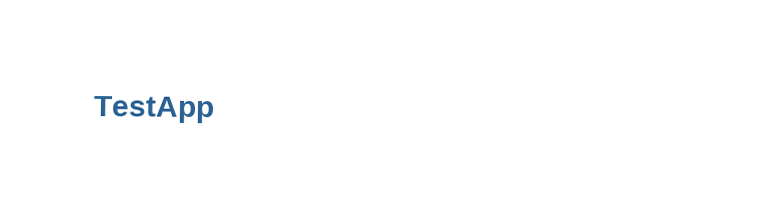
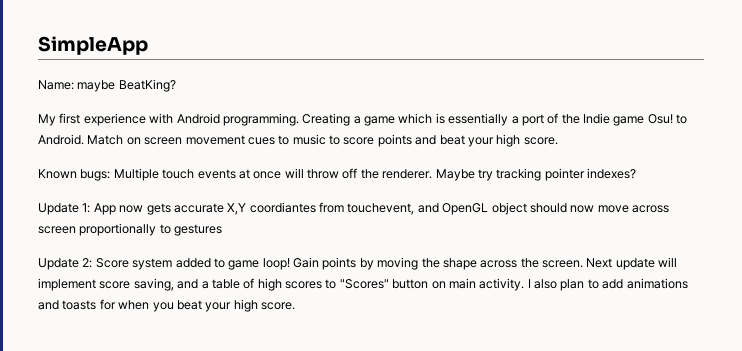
[93,96,215,124] TestApp -> [38,36,148,55] [38,79,176,92] [38,113,688,126] [38,134,558,147] [38,168,636,181] [38,202,669,215] [38,223,223,236] [38,257,678,270] [38,278,688,291] [38,299,295,312] SimpleApp // Name: maybe BeatKing? // My first experience with Android programming. Creating a game which is essentially a port of the Indie game Osu! to Android. Match on screen movement cues to music to score points and beat your high score. // Known bugs: Multiple touch events at once will throw off the renderer. Maybe try tracking pointer indexes? // Update 1: App now gets accurate X,Y coordiantes from touchevent, and OpenGL object should now move across screen proportionally to gestures // Update 2: Score system added to game loop! Gain points by moving the shape across the screen. Next update will implement score saving, and a table of high scores to "Scores" button on main activity. I also plan to add animations and toasts for when you beat your high score.

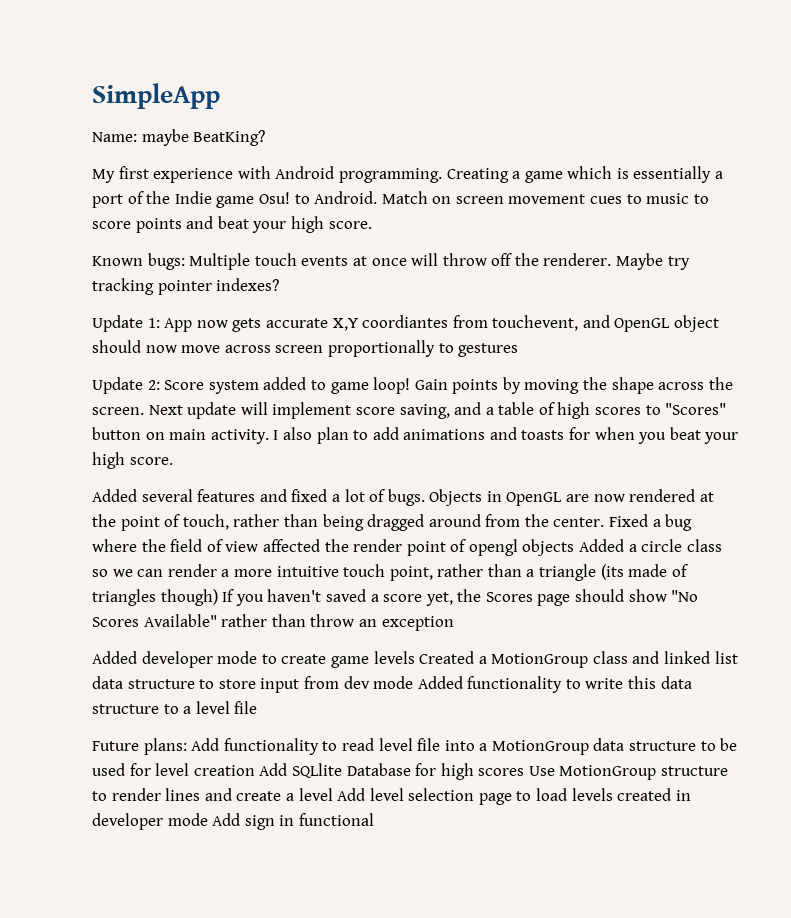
(295, 306) none -> [92,489,714,506] [92,514,693,531] [92,539,722,556] [92,564,688,581] [92,589,699,606] [92,614,454,631] [92,651,738,668] [92,676,692,693] [92,701,258,714] [92,738,738,755] [92,763,729,780] [92,788,691,805] [92,813,374,830] // Added several features and fixed a lot of bugs. Objects in OpenGL are now rendered at the point of touch, rather than being dragged around from the center. Fixed a bug where the field of view affected the render point of opengl objects Added a circle class so we can render a more intuitive touch point, rather than a triangle (its made of triangles though) If you haven't saved a score yet, the Scores page should show "No Scores Available" rather than throw an exception // Added developer mode to create game levels Created a MotionGroup class and linked list data structure to store input from dev mode Added functionality to write this data structure to a level file // Future plans: Add functionality to read level file into a MotionGroup data structure to be used for level creation Add SQLlite Database for high scores Use MotionGroup structure to render lines and create a level Add level selection page to load levels created in developer mode Add sign in functional

